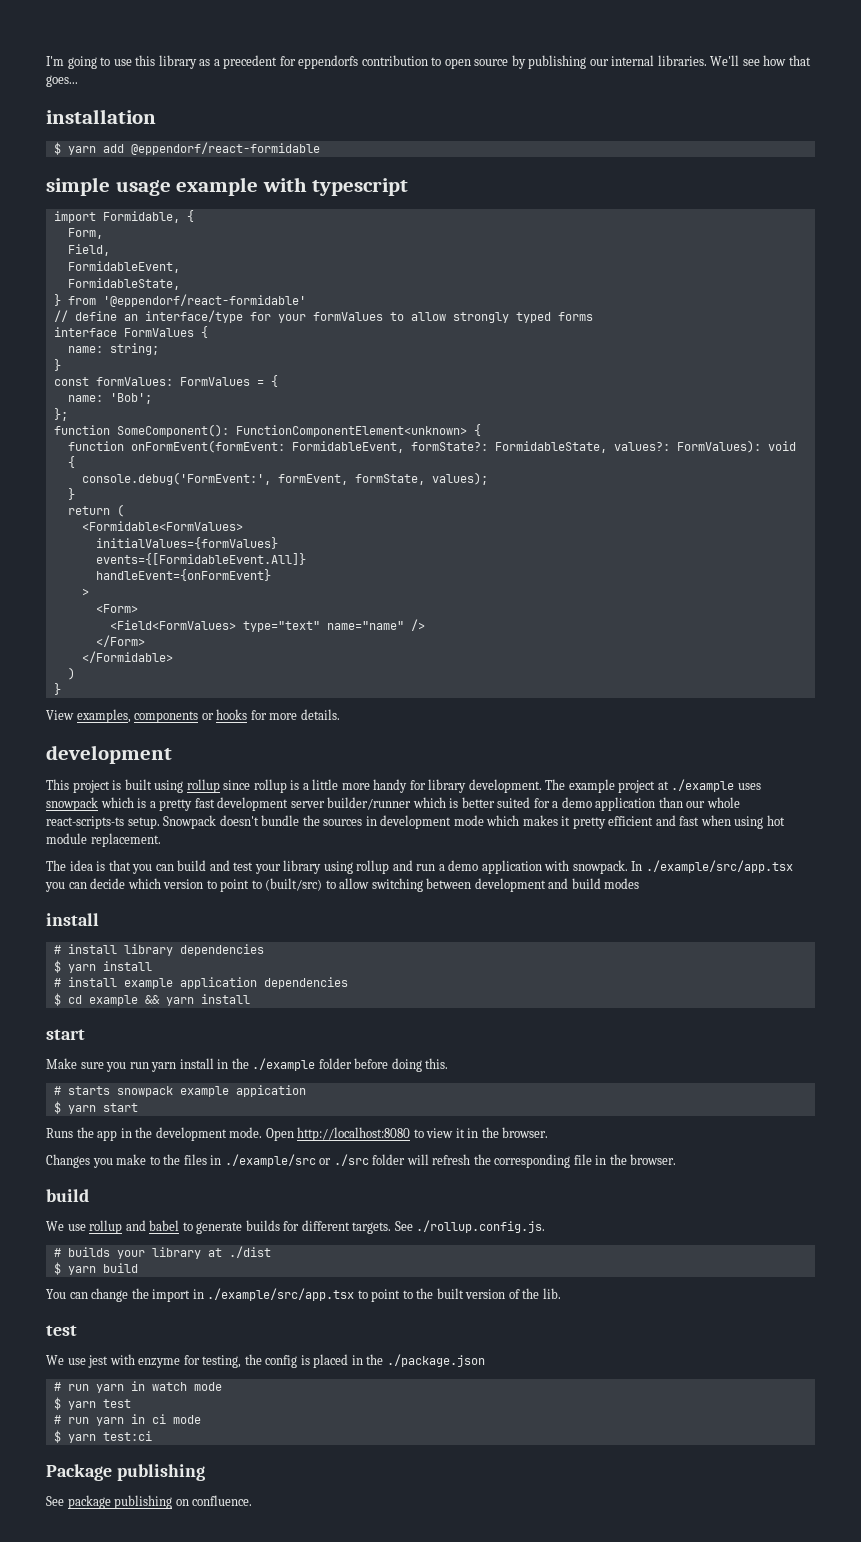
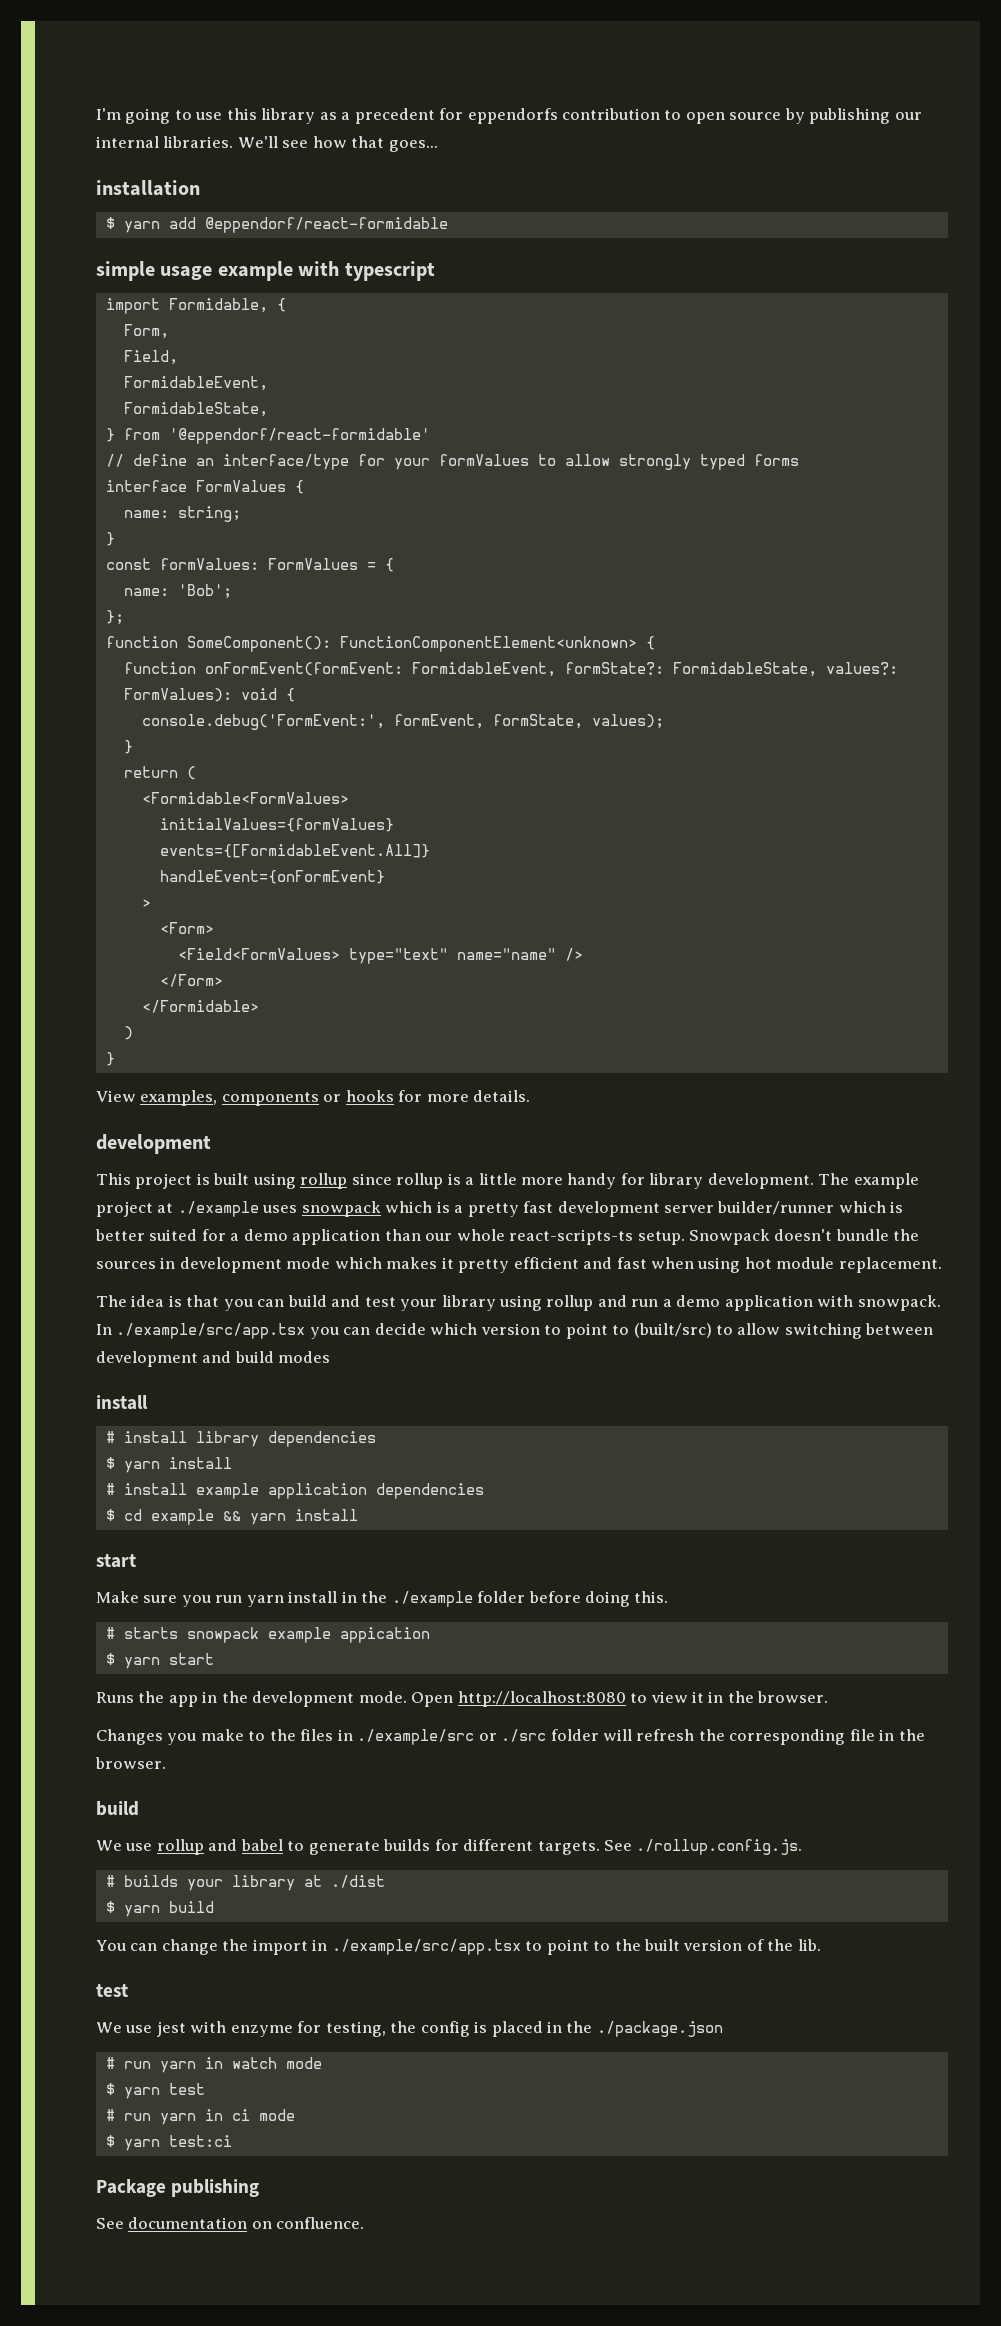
[67,1495,173,1509] package publishing -> [128,2217,248,2229] documentation

